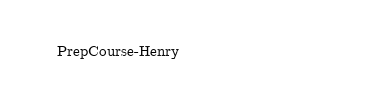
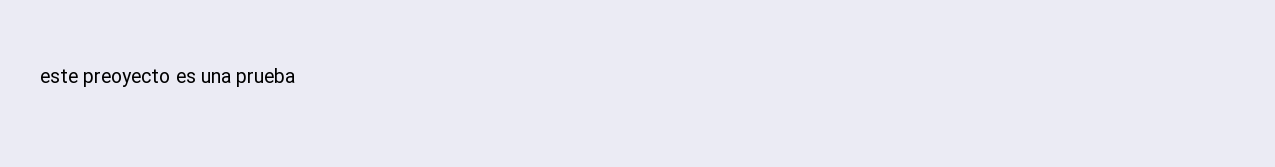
[57,46,179,59] PrepCourse-Henry -> [40,68,296,87] este preoyecto es una prueba

